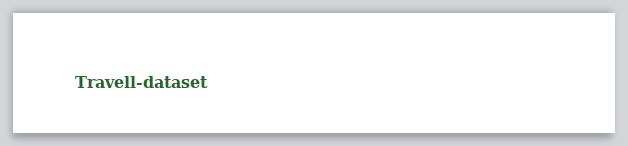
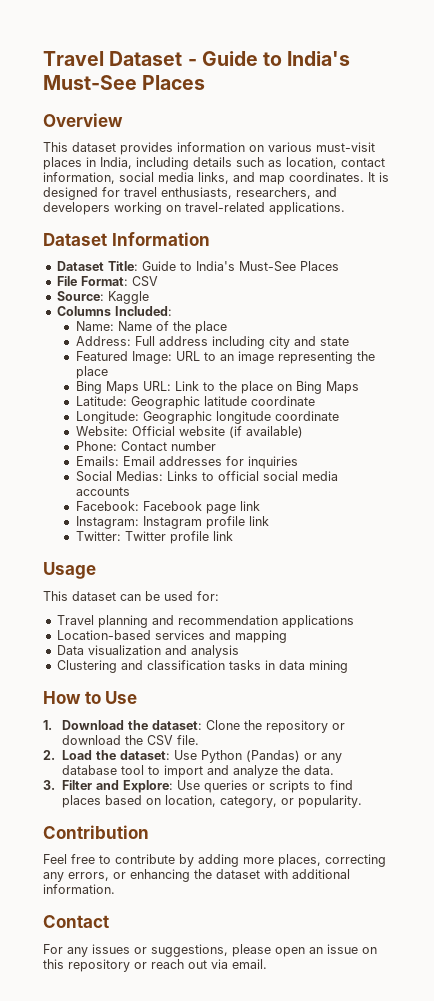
[75,76,208,88] Travell-dataset -> [43,51,351,66] [43,75,206,90] [43,113,123,127] [43,142,375,155] [43,157,385,170] [43,172,389,185] [43,187,337,200] [43,202,345,215] [43,232,210,246] [56,261,339,272] [56,276,158,287] [56,291,149,304] [56,306,172,316] [75,321,227,334] [75,336,349,349] [75,351,375,364] [75,366,108,379] [75,381,359,394] [75,396,315,409] [75,411,339,424] [75,426,303,438] [75,441,216,451] [75,456,298,469] [75,471,338,482] [75,487,130,496] [75,501,260,514] [75,516,269,529] [75,531,233,544] [43,562,96,579] [43,591,219,601] [56,615,354,628] [56,630,287,643] [56,645,239,658] [56,660,348,673] [43,691,138,704] [43,720,345,733] [61,735,199,746] [43,750,342,763] [61,765,334,778] [43,780,353,793] [61,795,362,808] [43,825,149,839] [43,854,386,867] [43,869,350,882] [43,884,115,894] [43,915,109,928] [43,944,377,957] [43,959,267,972] Travel Dataset - Guide to India's Must-See Places // Overview // This dataset provides information on various must-visit places in India, including details such as location, contact information, social media links, and map coordinates. It is designed for travel enthusiasts, researchers, and developers working on travel-related applications. // Dataset Information // Dataset Title: Guide to India's Must-See Places // File Format: CSV // Source: Kaggle // Columns Included: // Name: Name of the place // Address: Full address including city and state // Featured Image: URL to an image representing the place // Bing Maps URL: Link to the place on Bing Maps // Latitude: Geographic latitude coordinate // Longitude: Geographic longitude coordinate // Website: Official website (if available) // Phone: Contact number // Emails: Email addresses for inquiries // Social Medias: Links to official social media accounts // Facebook: Facebook page link // Instagram: Instagram profile link // Twitter: Twitter profile link // Usage // This dataset can be used for: // Travel planning and recommendation applications // Location-based services and mapping // Data visualization and analysis // Clustering and classification tasks in data mining // How to Use // 1. Download the dataset: Clone the repository or download the CSV file. // 2. Load the dataset: Use Python (Pandas) or any database tool to import and analyze the data. // 3. Filter and Explore: Use queries or scripts to find places based on location, category, or popularity. // Contribution // Feel free to contribute by adding more places, correcting any errors, or enhancing the dataset with additional information. // Contact // For any issues or suggestions, please open an issue on this repository or reach out via email.

